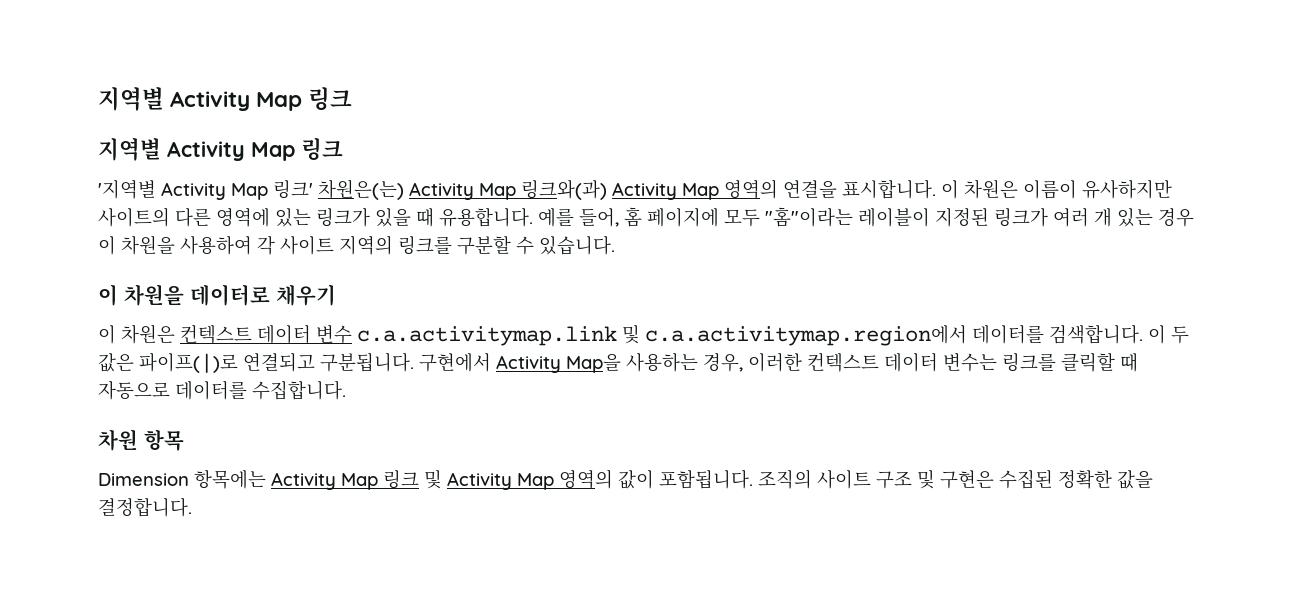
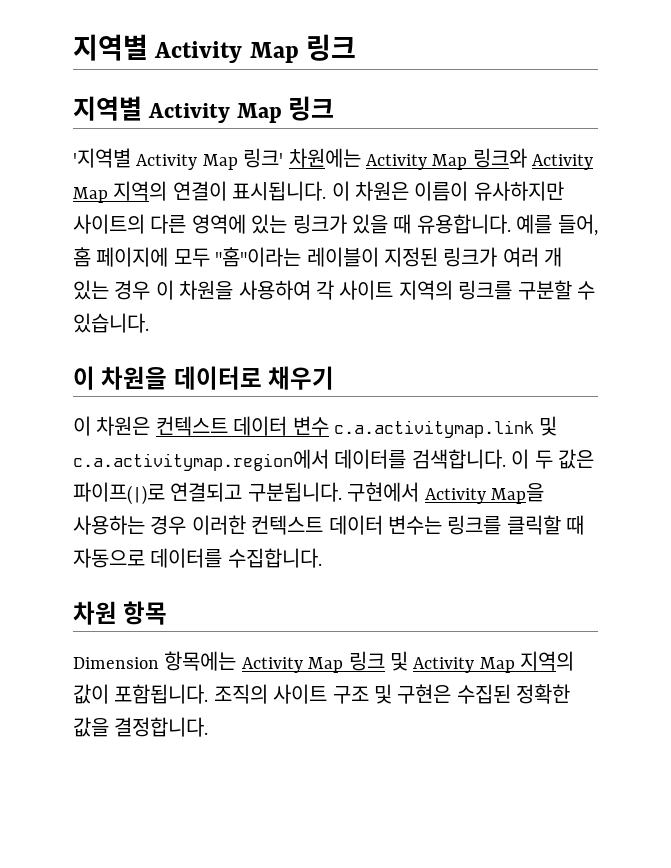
[318,179,936,200] 차원은(는) Activity Map 링크와(과) Activity Map 영역의 연결을 표시합니다. -> [288,148,594,170] [73,181,327,203] 차원에는 Activity Map 링크와 Activity Map 지역의 연결이 표시됩니다.
[703,353,743,372] 경우, -> [150,515,187,535] 경우
[559,469,613,489] 영역의 -> [520,651,575,671] 지역의

